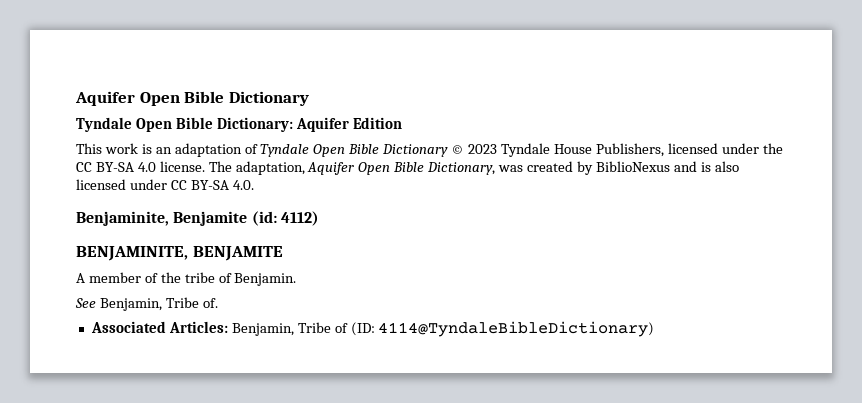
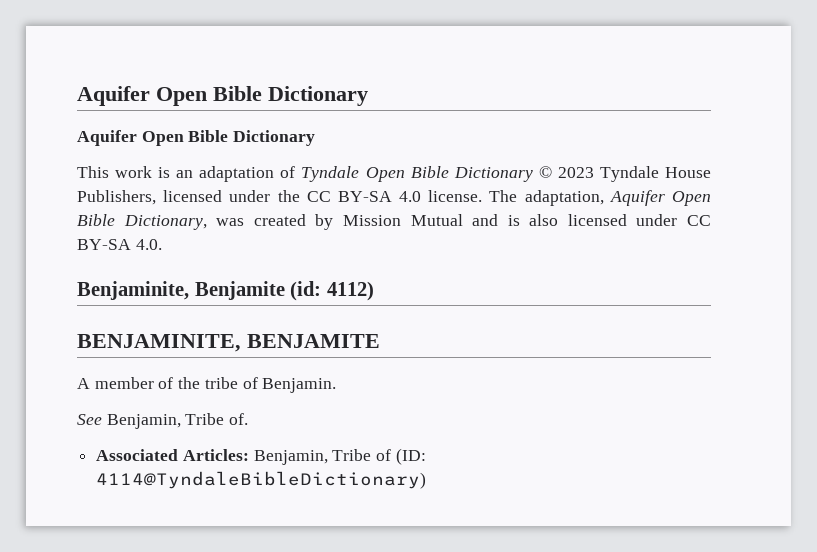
[75,91,309,106] [76,117,402,132] Aquifer Open Bible Dictionary // Tyndale Open Bible Dictionary: Aquifer Edition -> [77,86,368,106] [77,130,316,146] Aquifer Open Bible Dictionary // Aquifer Open Bible Dictionary
[595,161,670,172] BiblioNexus -> [342,214,463,226] Mission Mutual

